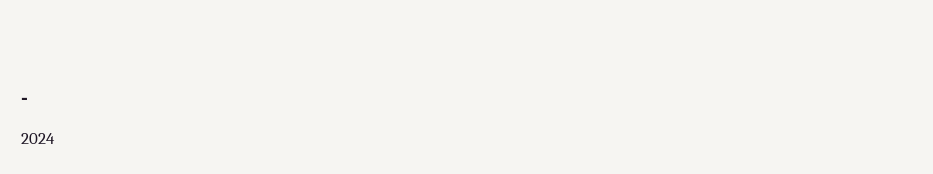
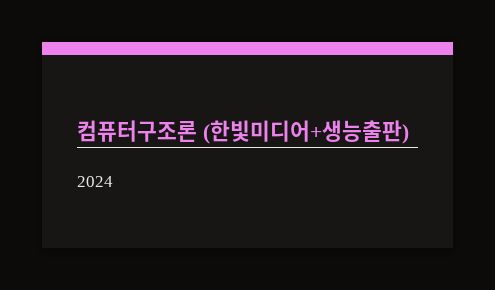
[21,97,28,105] - -> [77,120,409,144] 컴퓨터구조론 (한빛미디어+생능출판)

